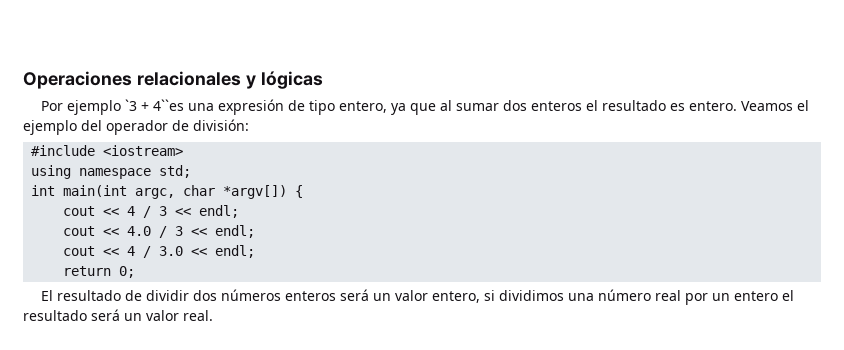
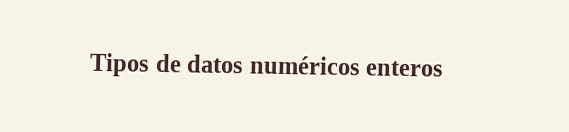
[23,71,323,89] [41,99,810,115] [23,119,249,135] [31,145,184,156] [31,165,192,179] [31,185,304,199] [63,205,240,218] [63,225,256,238] [63,245,256,258] [63,266,136,278] [41,289,795,305] [23,309,213,321] Operaciones relacionales y lógicas // Por ejemplo `3 + 4``es una expresión de tipo entero, ya que al sumar dos enteros el resultado es entero. Veamos el ejemplo del operador de división: // #include <iostream> // using namespace std; // int main(int argc, char *argv[]) { // cout << 4 / 3 << endl; // cout << 4.0 / 3 << endl; // cout << 4 / 3.0 << endl; // return 0; // El resultado de dividir dos números enteros será un valor entero, si dividimos una número real por un entero el resultado será un valor real. -> [89,52,445,77] Tipos de datos numéricos enteros

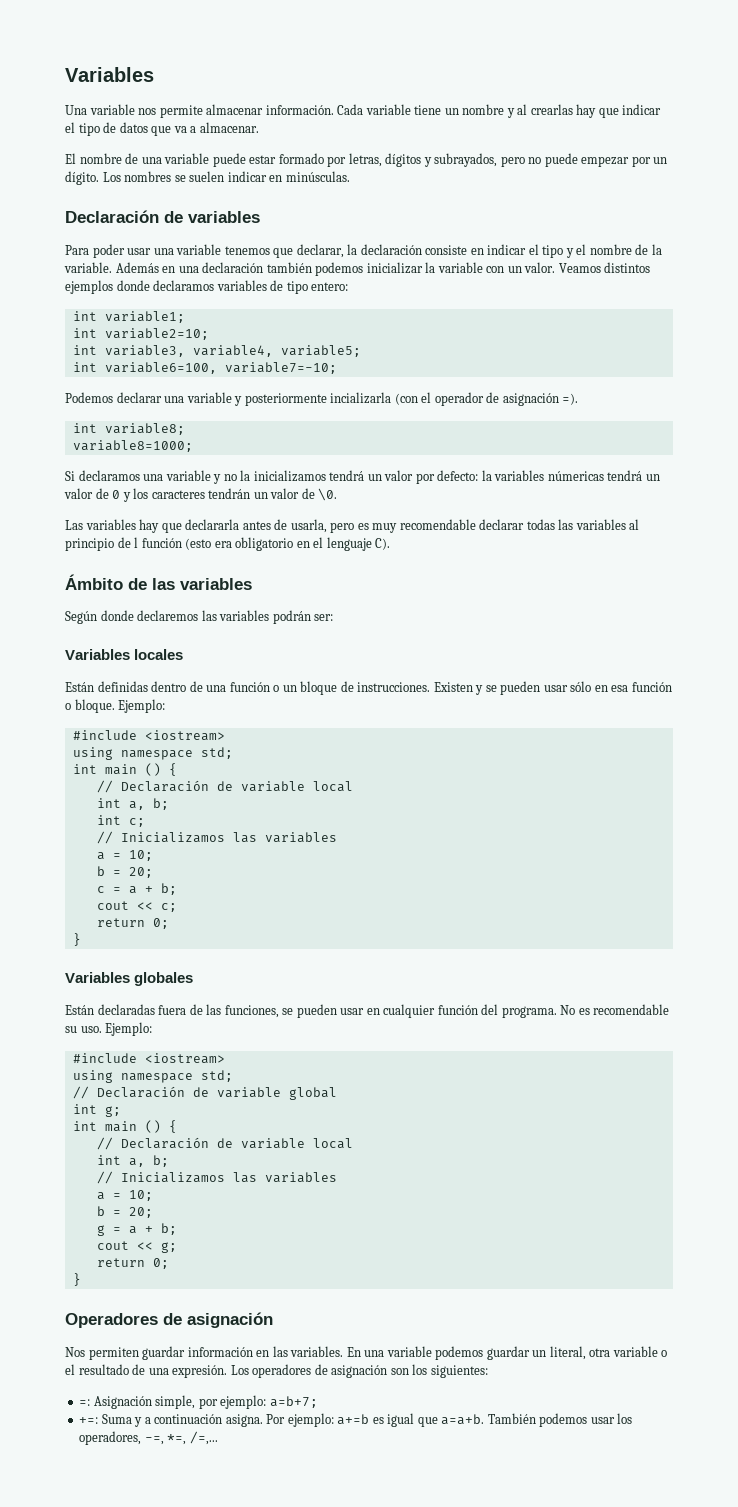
[89,52,445,77] Tipos de datos numéricos enteros -> [65,67,154,82] [65,104,662,118] [65,122,259,136] [65,153,668,167] [65,171,350,185] [65,210,260,223] [65,244,662,258] [64,262,651,276] [65,280,349,294] [72,311,185,323] [72,328,209,340] [72,345,361,357] [72,362,337,374] [65,392,579,406] [72,423,185,435] [72,440,193,452] [65,470,660,484] [64,488,338,502] [65,519,640,533] [65,537,391,551] [65,574,252,590] [65,610,334,624] [65,649,184,660] [65,681,672,695] [65,699,166,713] [72,730,225,741] [72,747,233,760] [72,763,177,776] [96,780,353,793] [96,798,169,810] [96,815,145,827] [96,831,337,844] [96,850,153,861] [96,866,153,878] [96,883,177,895] [96,901,177,912] [96,918,169,929] [72,933,81,946] [65,972,194,986] [65,1004,670,1018] [65,1022,153,1036] [72,1053,225,1064] [72,1070,233,1083] [72,1086,337,1100] [72,1104,121,1117] [72,1120,177,1133] [96,1137,353,1150] [96,1155,169,1167] [96,1171,337,1184] [96,1190,153,1201] [96,1206,153,1218] [96,1223,177,1236] [96,1241,177,1253] [96,1258,169,1269] [72,1273,81,1286] [65,1312,273,1328] [65,1346,668,1360] [65,1364,488,1378] [79,1395,318,1409] [79,1413,633,1427] [79,1431,218,1445] Variables // Una variable nos permite almacenar información. Cada variable tiene un nombre y al crearlas hay que indicar el tipo de datos que va a almacenar. // El nombre de una variable puede estar formado por letras, dígitos y subrayados, pero no puede empezar por un dígito. Los nombres se suelen indicar en minúsculas. // Declaración de variables // Para poder usar una variable tenemos que declarar, la declaración consiste en indicar el tipo y el nombre de la variable. Además en una declaración también podemos inicializar la variable con un valor. Veamos distintos ejemplos donde declaramos variables de tipo entero: // int variable1; // int variable2=10; // int variable3, variable4, variable5; // int variable6=100, variable7=-10; // Podemos declarar una variable y posteriormente incializarla (con el operador de asignación =). // int variable8; // variable8=1000; // Si declaramos una variable y no la inicializamos tendrá un valor por defecto: la variables númericas tendrá un valor de 0 y los caracteres tendrán un valor de \0. // Las variables hay que declararla antes de usarla, pero es muy recomendable declarar todas las variables al principio de l función (esto era obligatorio en el lenguaje C). // Ámbito de las variables // Según donde declaremos las variables podrán ser: // Variables locales // Están definidas dentro de una función o un bloque de instrucciones. Existen y se pueden usar sólo en esa función o bloque. Ejemplo: // #include <iostream> // using namespace std; // int main () { // // Declaración de variable local // int a, b; // int c; // // Inicializamos las variables // a = 10; // b = 20; // c = a + b; // cout << c; // return 0; // } // Variables globales // Están declaradas fuera de las funciones, se pueden usar en cualquier función del programa. No es recomendable su uso. Ejemplo: // #include <iostream> // using namespace std; // // Declaración de variable global // int g; // int main () { // // Declaración de variable local // int a, b; // // Inicializamos las variables // a = 10; // b = 20; // g = a + b; // cout << g; // return 0; // } // Operadores de asignación // Nos permiten guardar información en las variables. En una variable podemos guardar un literal, otra variable o el resultado de una expresión. Los operadores de asignación son los siguientes: // =: Asignación simple, por ejemplo: a=b+7; // +=: Suma y a continuación asigna. Por ejemplo: a+=b es igual que a=a+b. También podemos usar los operadores, -=, *=, /=,...

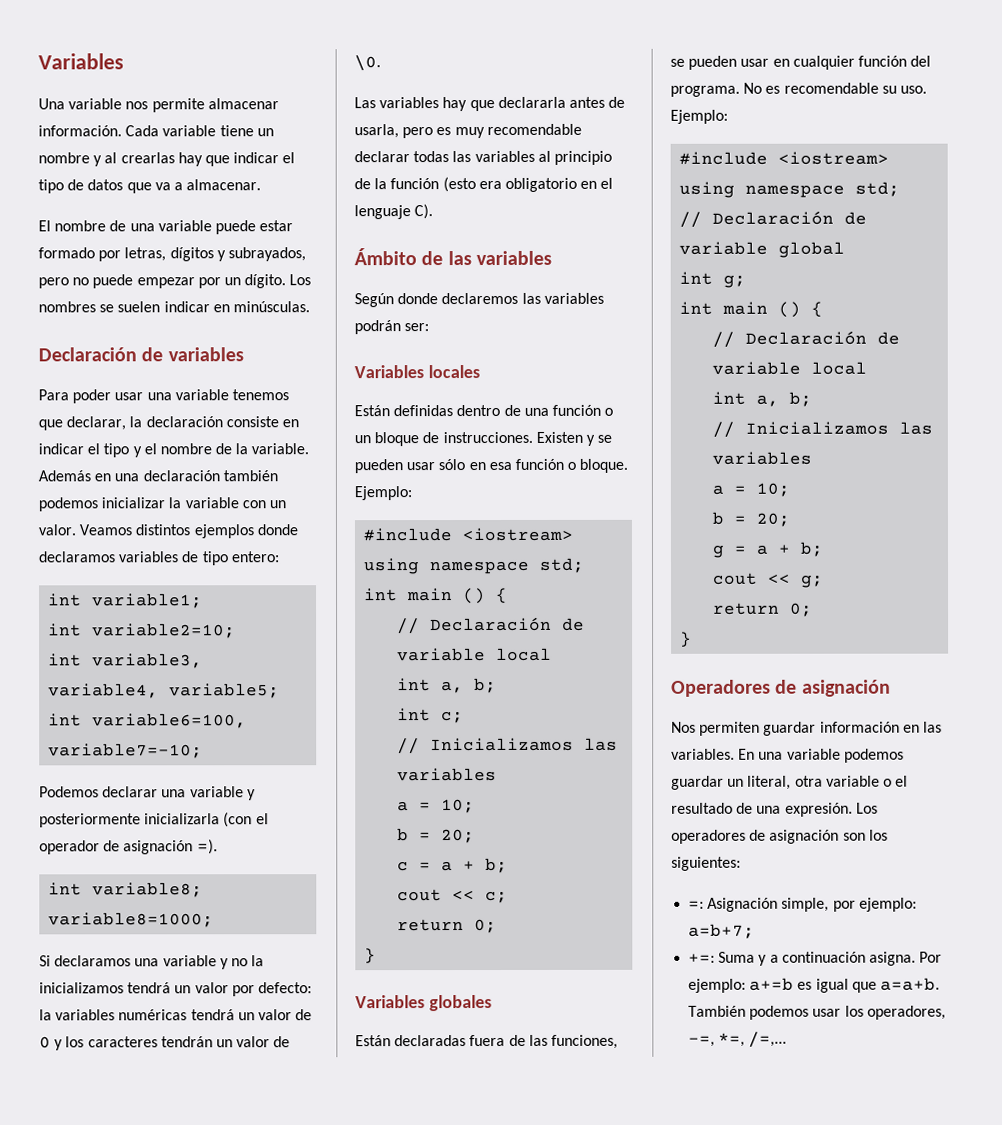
[330,392,392,404] incializarla -> [144,813,221,825] inicializarla
[547,471,604,481] númericas -> [118,1009,188,1021] numéricas
[134,537,139,548] l -> [374,178,388,190] la

